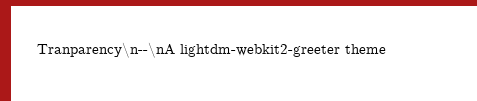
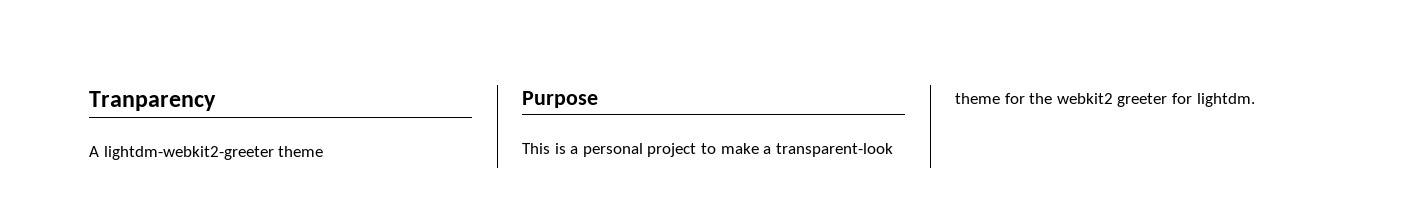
[37,42,175,58] Tranparency\n--\nA -> [89,91,216,111] [89,146,99,157] Tranparency // A
(386, 49) none -> [522,91,598,108] [522,143,893,157] [955,93,1255,107] // Purpose // This is a personal project to make a transparent-look theme for the webkit2 greeter for lightdm.

